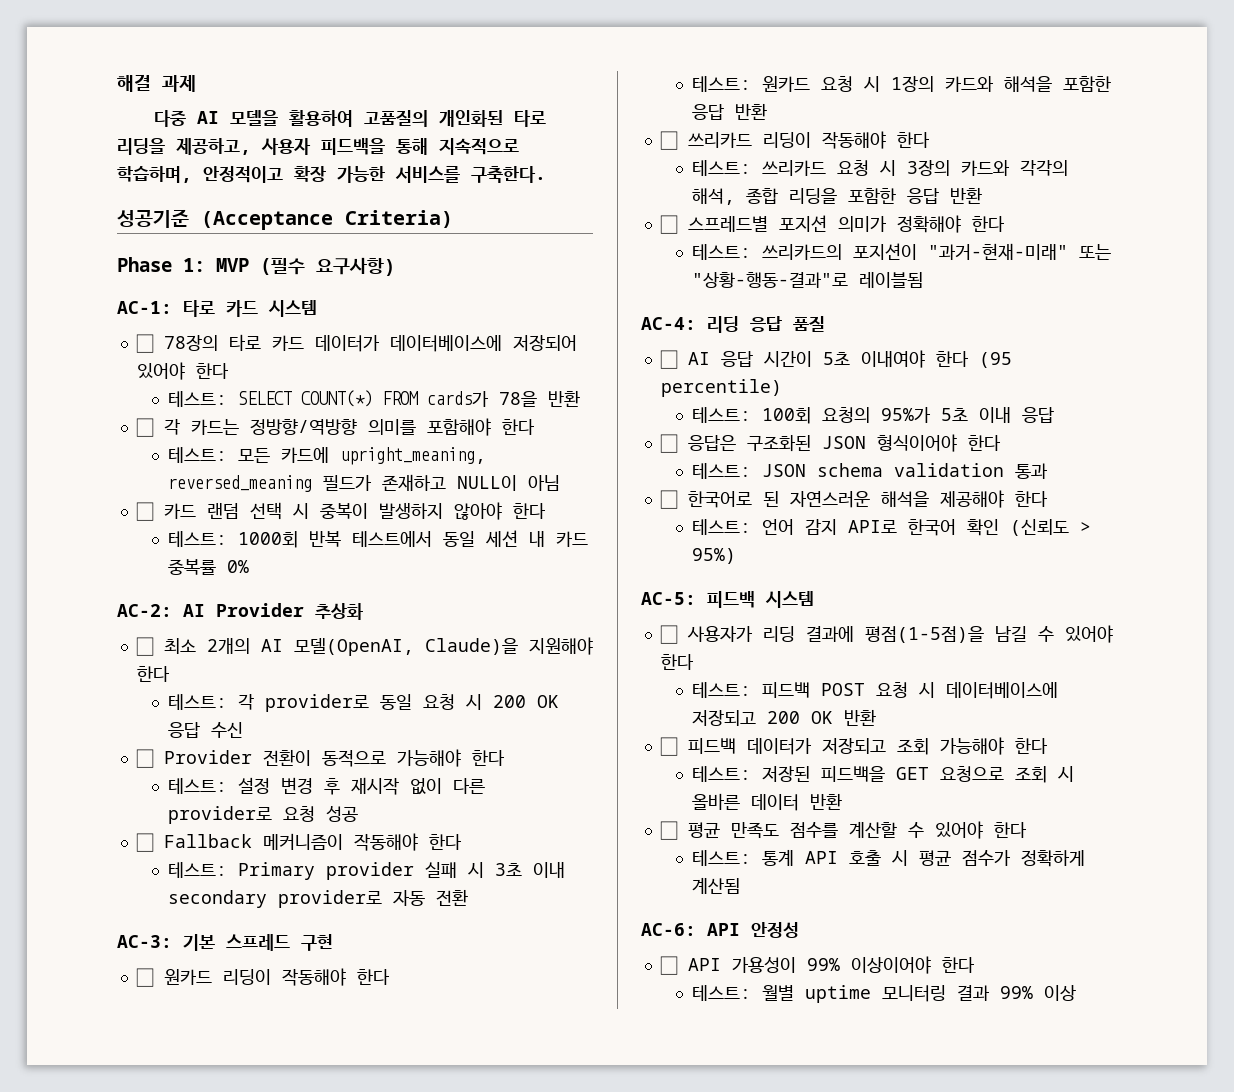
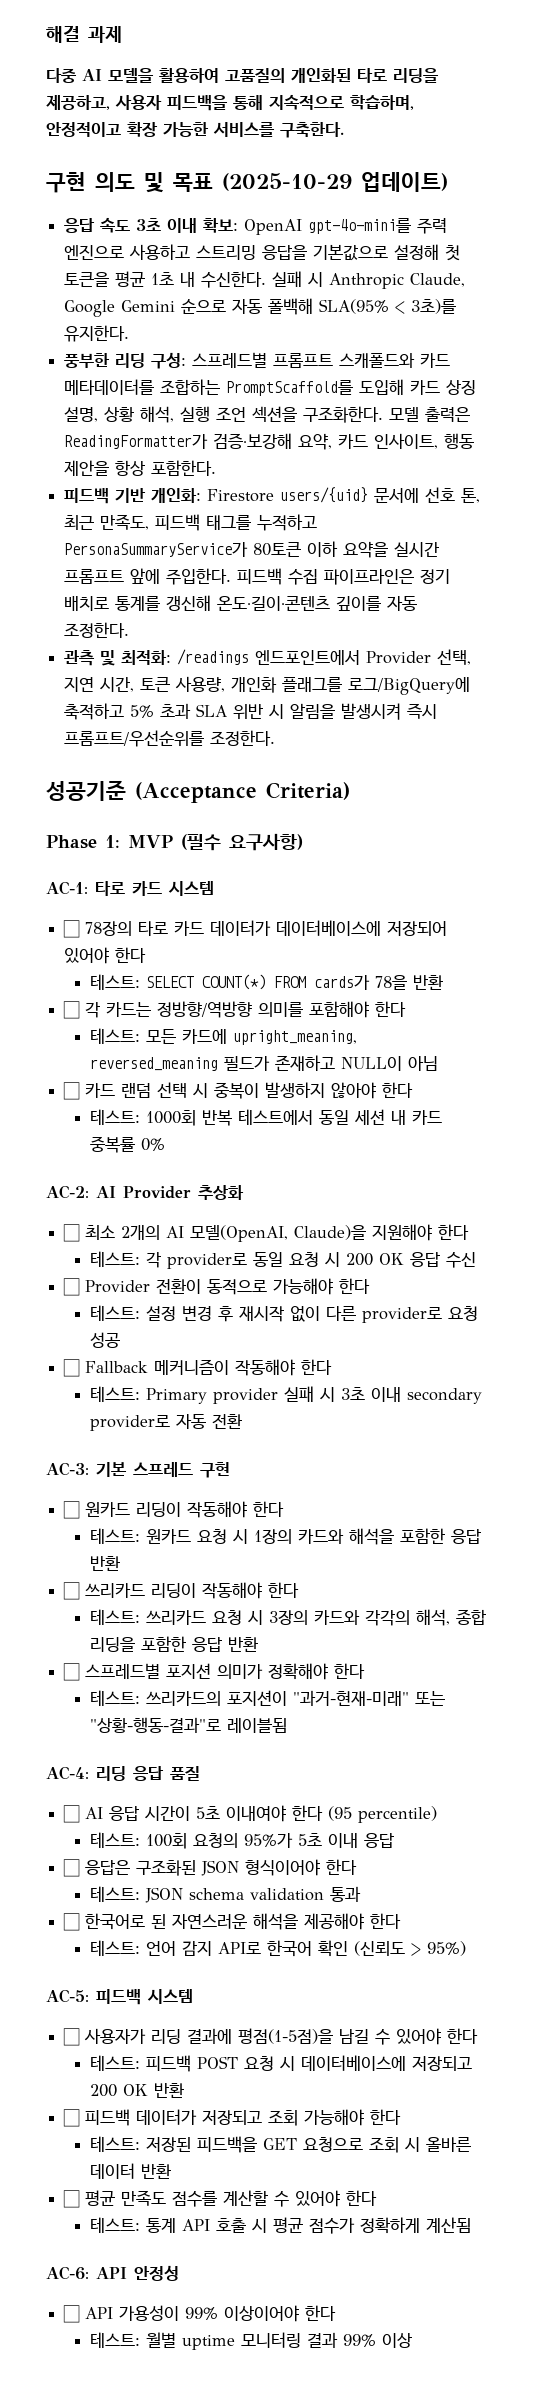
(546, 174) none -> [46,172,448,193] [64,217,448,235] [64,244,461,261] [64,271,466,289] [64,298,457,317] [64,325,130,342] [64,352,451,369] [64,379,477,396] [64,406,471,423] [64,433,475,450] [64,460,217,476] [64,487,481,504] [64,514,318,531] [64,541,440,558] [64,568,451,585] [64,595,418,611] [64,622,130,638] [64,649,472,666] [64,676,471,695] [64,703,438,720] [64,730,276,747] // 구현 의도 및 목표 (2025-10-29 업데이트) // 응답 속도 3초 이내 확보: OpenAI gpt-4o-mini를 주력 엔진으로 사용하고 스트리밍 응답을 기본값으로 설정해 첫 토큰을 평균 1초 내 수신한다. 실패 시 Anthropic Claude, Google Gemini 순으로 자동 폴백해 SLA(95% < 3초)를 유지한다. // 풍부한 리딩 구성: 스프레드별 프롬프트 스캐폴드와 카드 메타데이터를 조합하는 PromptScaffold를 도입해 카드 상징 설명, 상황 해석, 실행 조언 섹션을 구조화한다. 모델 출력은 ReadingFormatter가 검증·보강해 요약, 카드 인사이트, 행동 제안을 항상 포함한다. // 피드백 기반 개인화: Firestore users/{uid} 문서에 선호 톤, 최근 만족도, 피드백 태그를 누적하고 PersonaSummaryService가 80토큰 이하 요약을 실시간 프롬프트 앞에 주입한다. 피드백 수집 파이프라인은 정기 배치로 통계를 갱신해 온도·길이·콘텐츠 깊이를 자동 조정한다. // 관측 및 최적화: /readings 엔드포인트에서 Provider 선택, 지연 시간, 토큰 사용량, 개인화 플래그를 로그/BigQuery에 축적하고 5% 초과 SLA 위반 시 알림을 발생시켜 즉시 프롬프트/우선순위를 조정한다.

